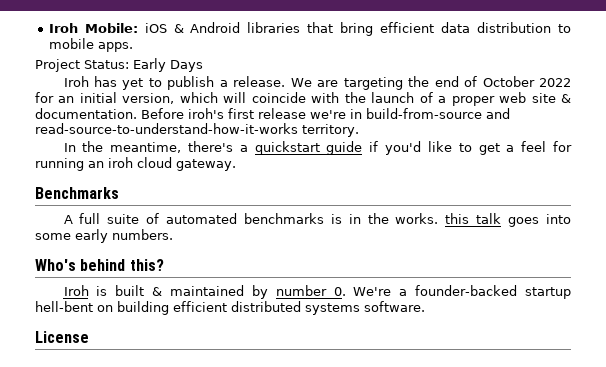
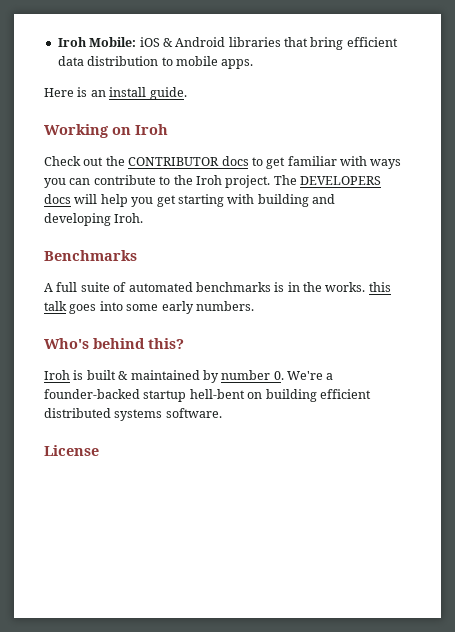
[35,58,203,72] [63,76,571,90] [35,92,571,106] [35,108,510,119] [35,123,359,137] [63,141,573,155] [35,157,236,171] Project Status: Early Days // Iroh has yet to publish a release. We are targeting the end of October 2022 for an initial version, which will coincide with the launch of a proper web site & documentation. Before iroh's first release we're in build-from-source and read-source-to-understand-how-it-works territory. // In the meantime, there's a quickstart guide if you'd like to get a feel for running an iroh cloud gateway. -> [44,87,187,100] [44,124,168,138] [44,156,402,169] [44,175,381,188] [44,194,335,207] [44,213,144,226] Here is an install guide. // Working on Iroh // Check out the CONTRIBUTOR docs to get familiar with ways you can contribute to the Iroh project. The DEVELOPERS docs will help you get starting with building and developing Iroh.

